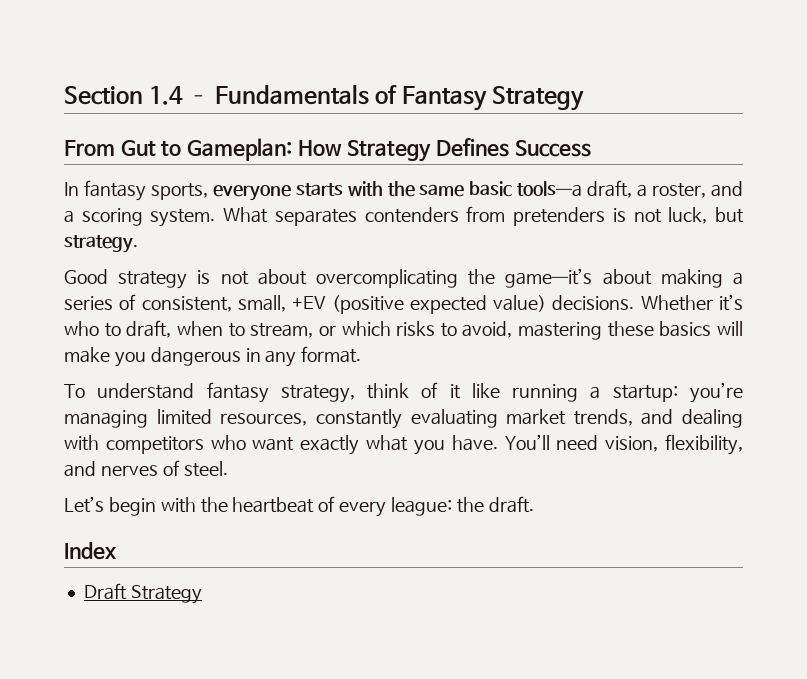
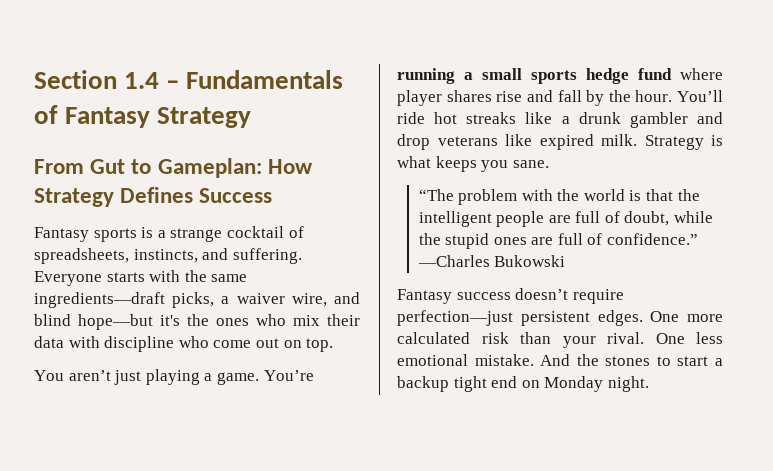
[64,180,744,201] [64,206,745,227] [64,235,138,253] [64,268,744,289] [64,294,743,314] [64,320,743,340] [64,346,362,367] [64,382,743,403] [64,409,743,429] [64,434,744,455] [64,460,228,477] [64,496,534,517] [64,542,117,560] [83,583,202,604] In fantasy sports, everyone starts with the same basic tools—a draft, a roster, and a scoring system. What separates contenders from pretenders is not luck, but strategy. // Good strategy is not about overcomplicating the game—it’s about making a series of consistent, small, +EV (positive expected value) decisions. Whether it’s who to draft, when to stream, or which risks to avoid, mastering these basics will make you dangerous in any format. // To understand fantasy strategy, think of it like running a startup: you’re managing limited resources, constantly evaluating market trends, and dealing with competitors who want exactly what you have. You’ll need vision, flexibility, and nerves of steel. // Let’s begin with the heartbeat of every league: the draft. // Index // Draft Strategy -> [34,226,304,242] [34,248,302,264] [34,270,248,286] [34,292,360,308] [34,314,360,330] [34,336,334,352] [34,369,314,385] [397,68,723,84] [397,90,723,106] [397,112,723,128] [397,134,723,150] [397,156,549,172] [418,189,700,205] [418,211,714,227] [418,233,699,249] [417,255,566,267] [397,288,624,304] [397,310,723,326] [397,332,723,348] [397,354,723,366] [397,376,649,392] Fantasy sports is a strange cocktail of spreadsheets, instincts, and suffering. Everyone starts with the same ingredients—draft picks, a waiver wire, and blind hope—but it's the ones who mix their data with discipline who come out on top. // You aren’t just playing a game. You’re running a small sports hedge fund where player shares rise and fall by the hour. You’ll ride hot streaks like a drunk gambler and drop veterans like expired milk. Strategy is what keeps you sane. // “The problem with the world is that the intelligent people are full of doubt, while the stupid ones are full of confidence.” —Charles Bukowski // Fantasy success doesn’t require perfection—just persistent edges. One more calculated risk than your rival. One less emotional mistake. And the stones to start a backup tight end on Monday night.

